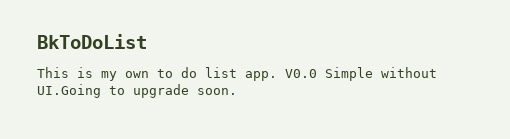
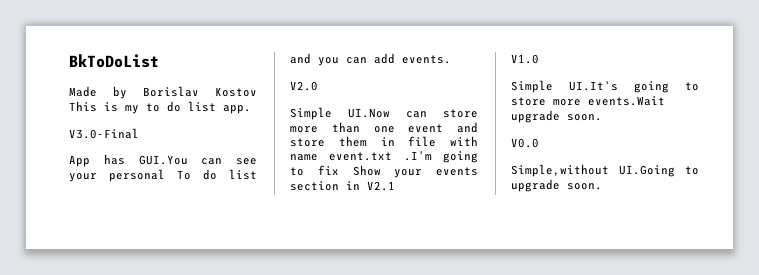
(147, 41) none -> [69,86,257,99] Made by Borislav Kostov
[125,71,149,78] own -> (139, 109) none
(277, 76) none -> [69,128,139,139] [69,154,257,167] [69,169,257,182] [290,53,451,66] [290,81,318,91] [290,107,478,120] [290,122,478,133] [290,136,478,147] [290,151,478,163] [290,165,478,178] [290,181,395,191] [511,54,539,64] [511,80,699,93] [511,96,665,106] [511,110,602,123] // V3.0-Final // App has GUI.You can see your personal To do list and you can add events. // V2.0 // Simple UI.Now can store more than one event and store them in file with name event.txt .I'm going to fix Show your events section in V2.1 // V1.0 // Simple UI.It's going to store more events.Wait upgrade soon. //
[325,67,437,81] Simple without -> [511,164,609,177] // Simple,without

